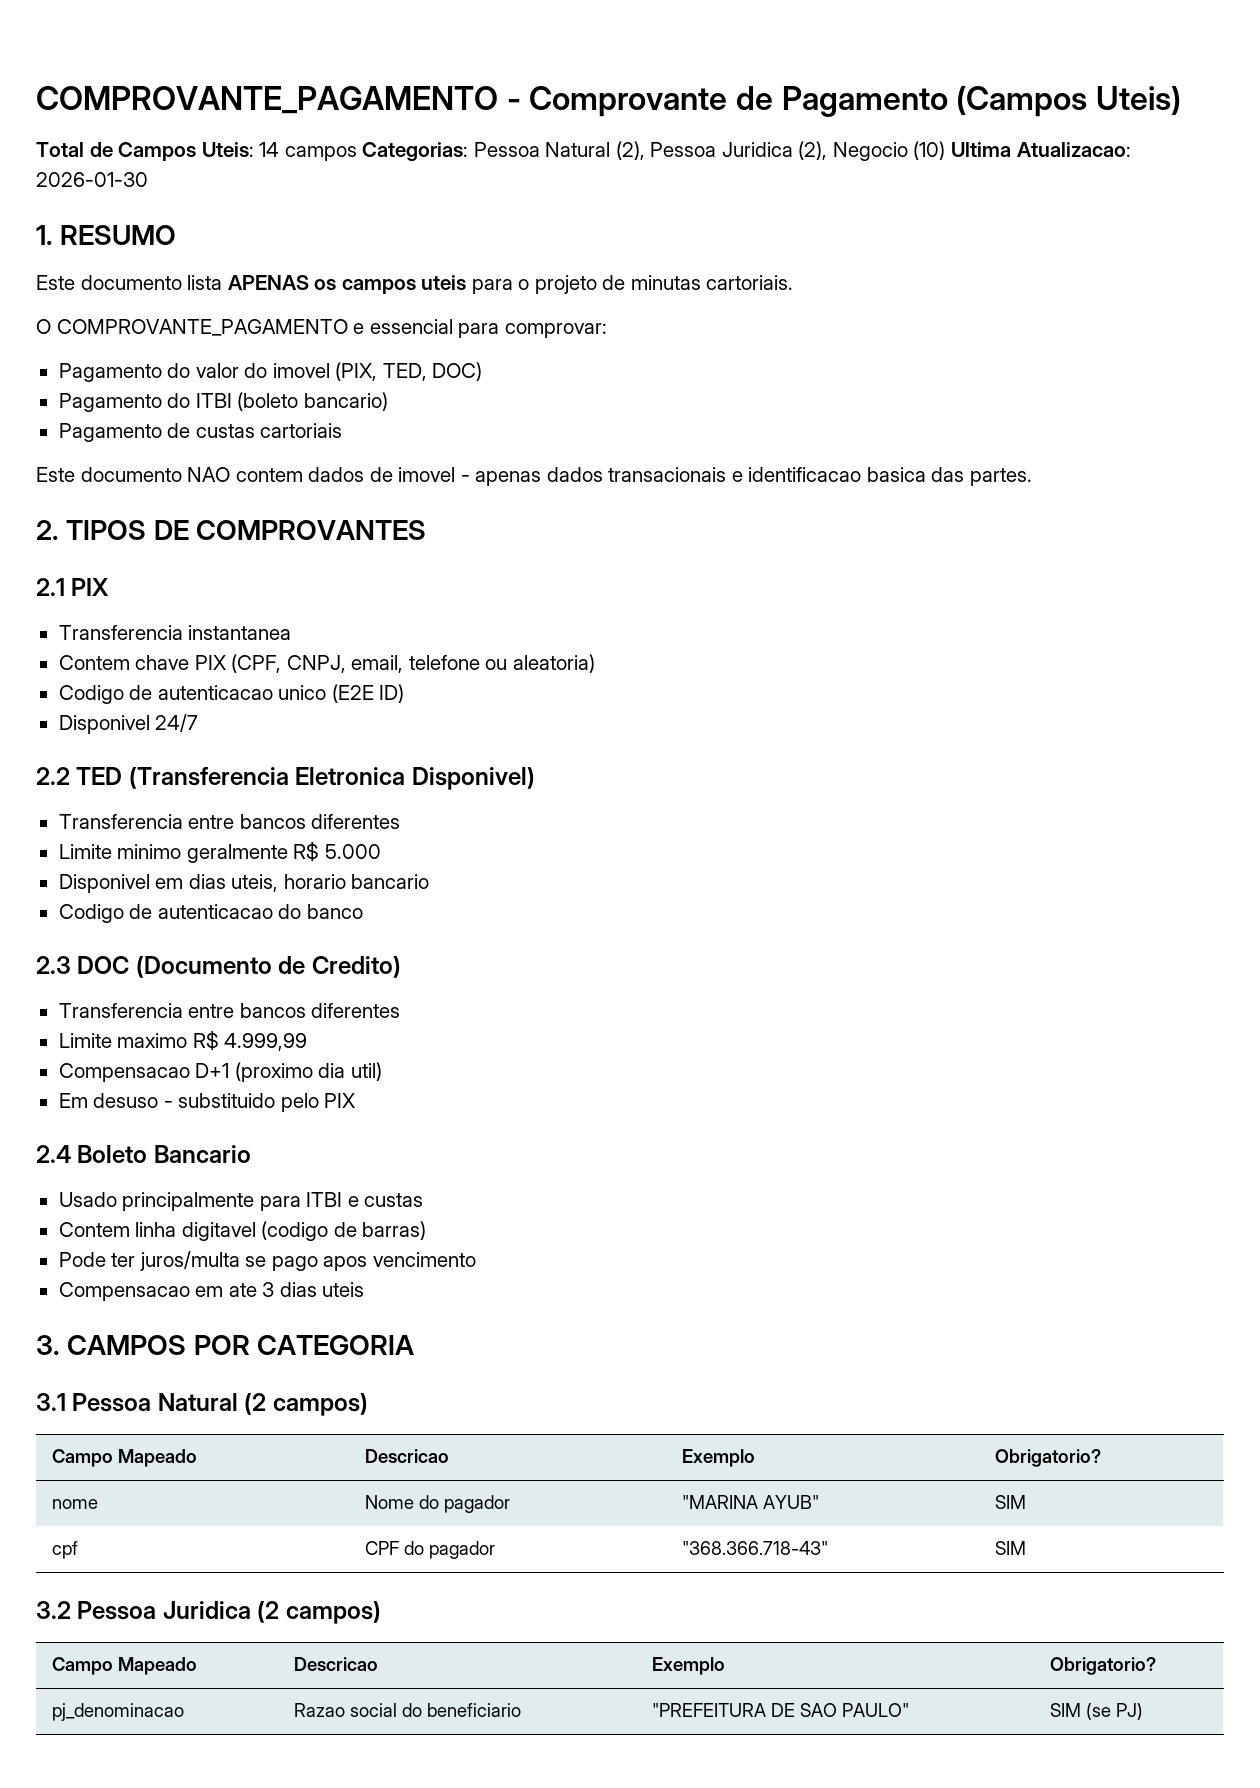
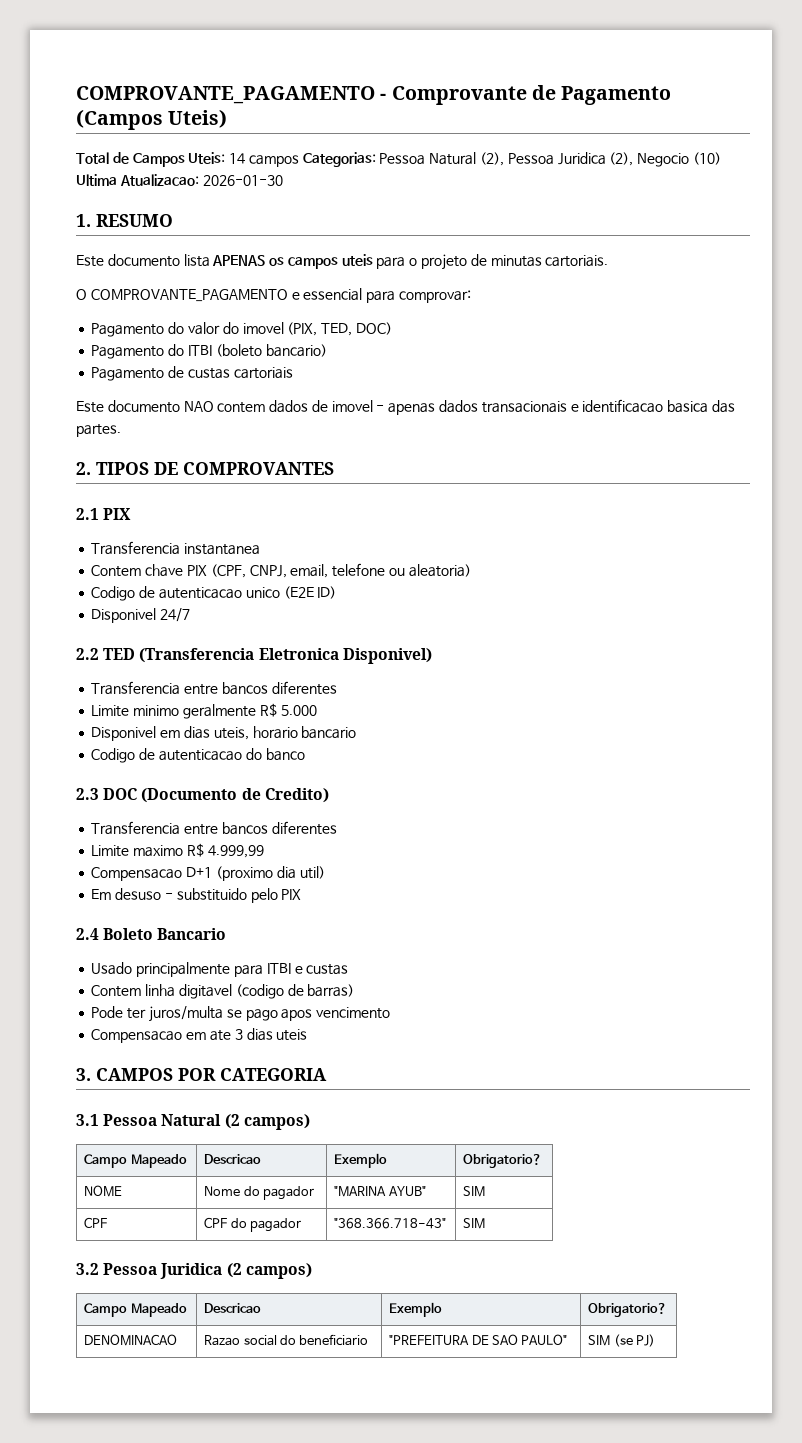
[52,1499,99,1509] nome -> [84,1185,123,1197] NOME
[52,1541,79,1559] cpf -> [84,1217,108,1228] CPF
[52,1703,185,1721] pj_denominacao -> [84,1334,178,1346] DENOMINACAO

